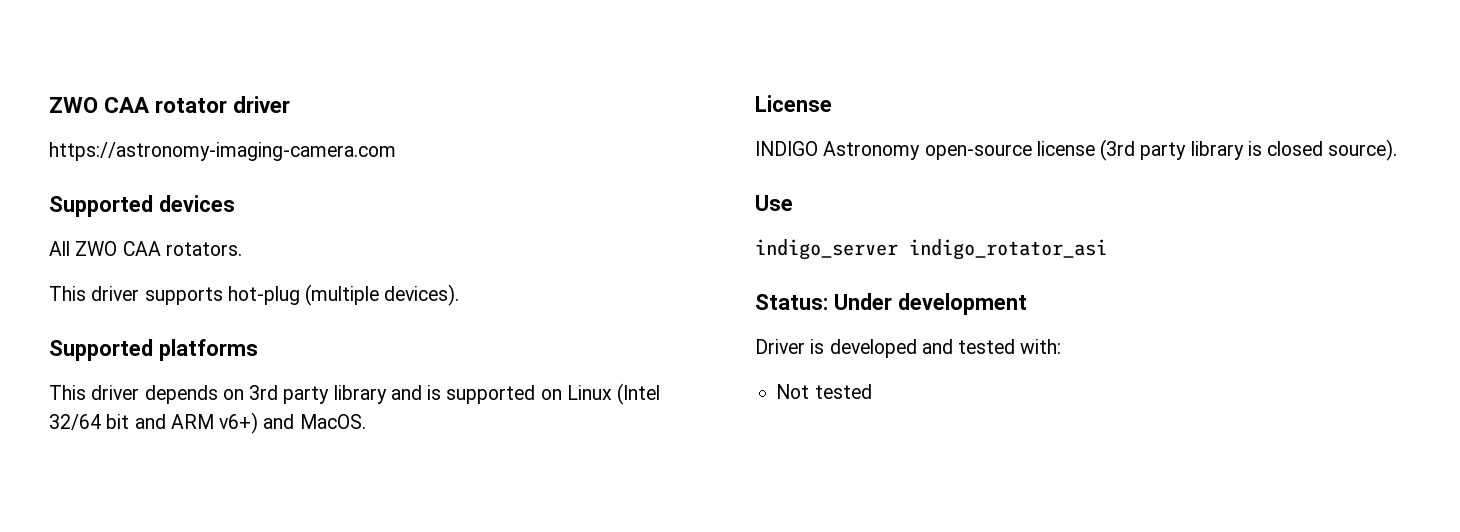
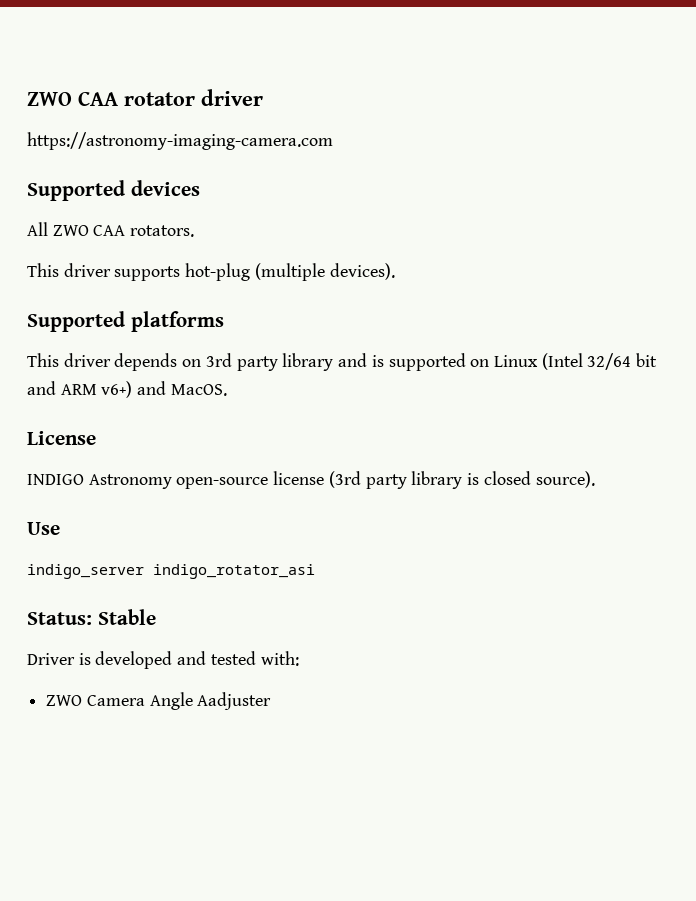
[833,293,1027,315] Under development -> [97,609,156,625] Stable
[776,384,872,399] Not tested -> [46,692,272,710] ZWO Camera Angle Aadjuster

